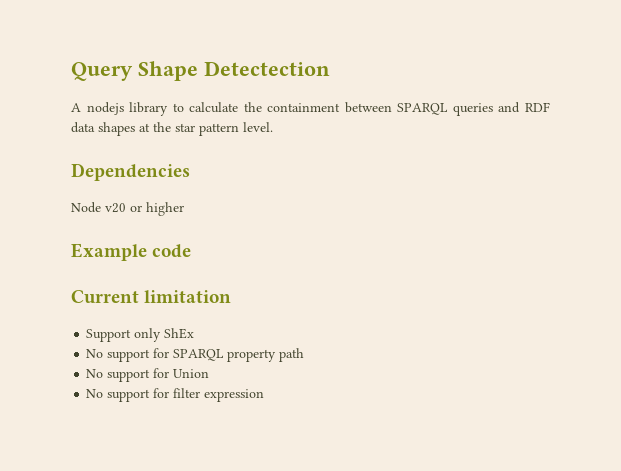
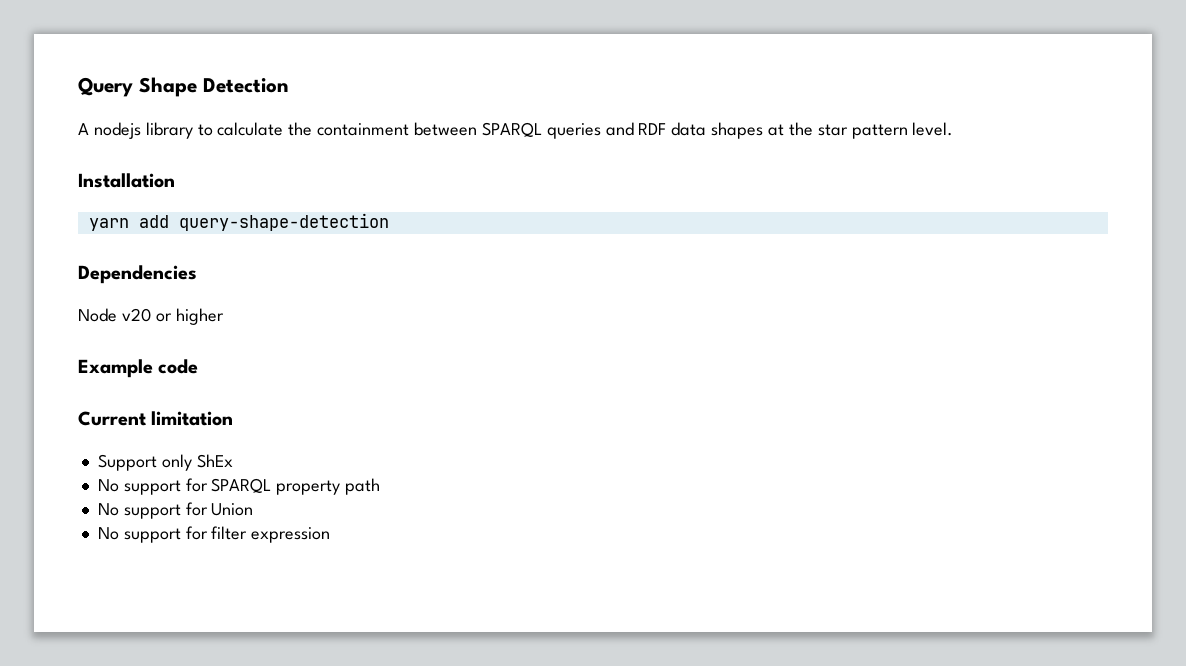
[204,61,330,76] Detectection -> [203,78,289,93] Detection
(273, 127) none -> [78,173,175,188] [88,213,389,231] // Installation // yarn add query-shape-detection

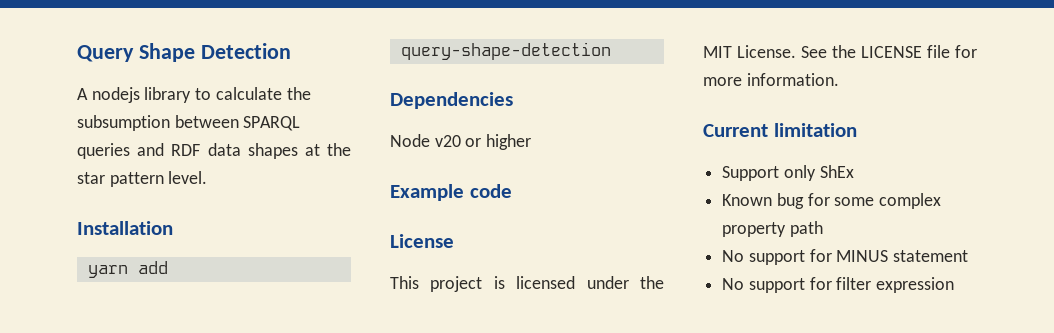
[317,123,410,136] containment -> [77,115,170,131] subsumption
(199, 366) none -> [390,234,454,248] [390,276,664,292] [703,45,977,58] [703,73,839,86] // License // This project is licensed under the MIT License. See the LICENSE file for more information.
[97,478,272,495] No support for SPARQL -> [722,193,942,209] Known bug for some complex
[211,503,254,516] Union -> [836,250,969,262] MINUS statement

